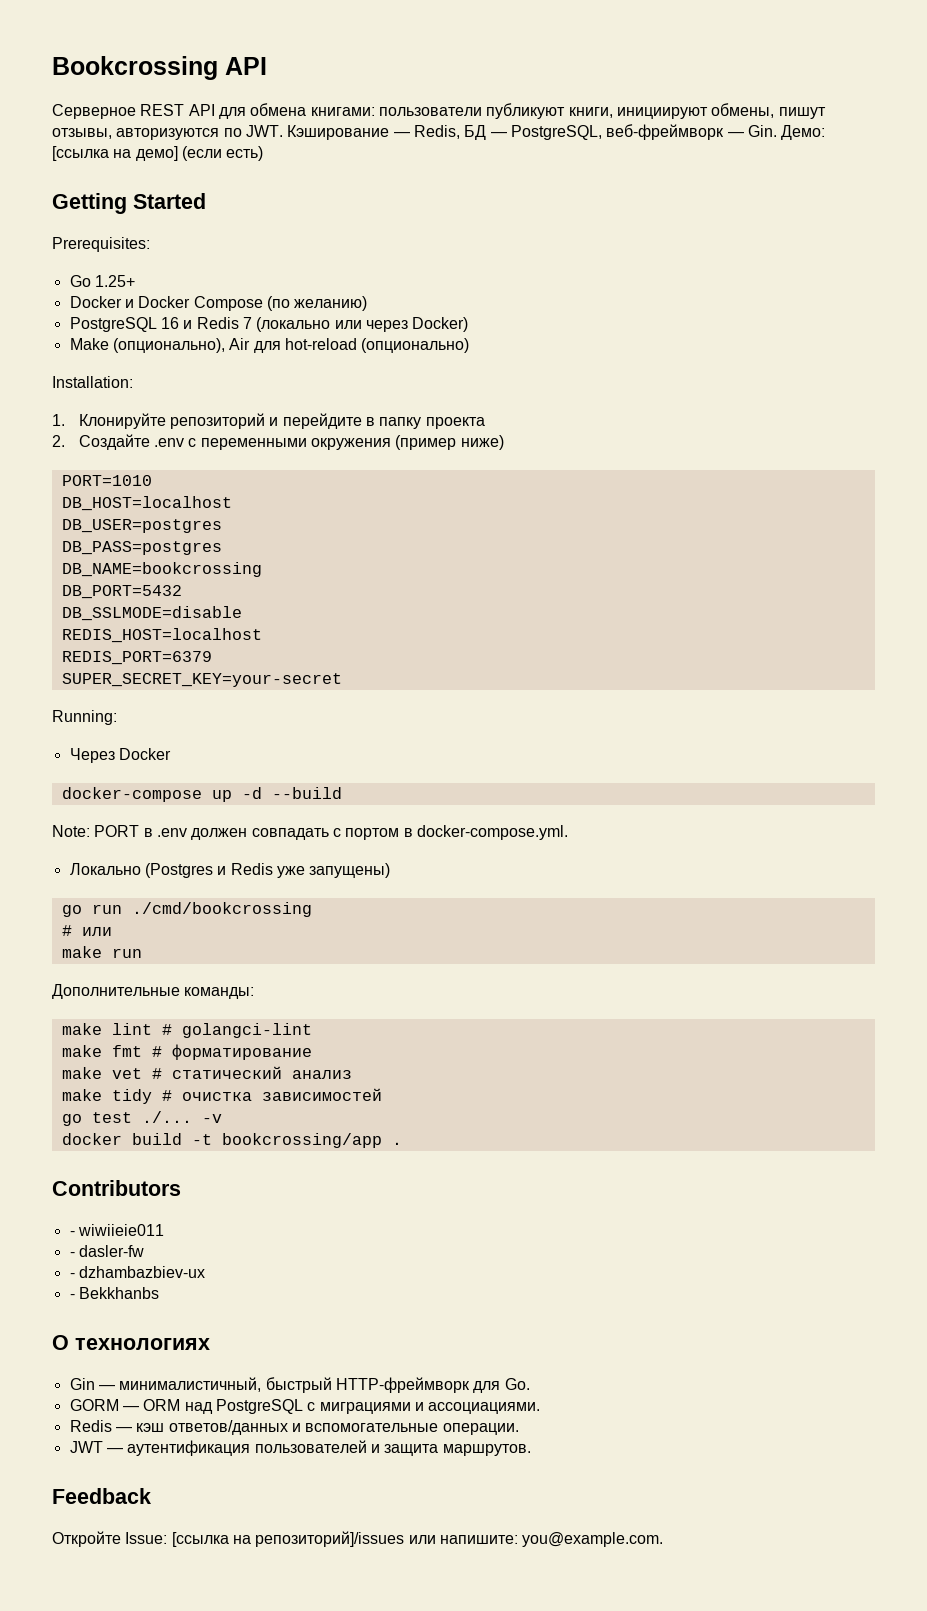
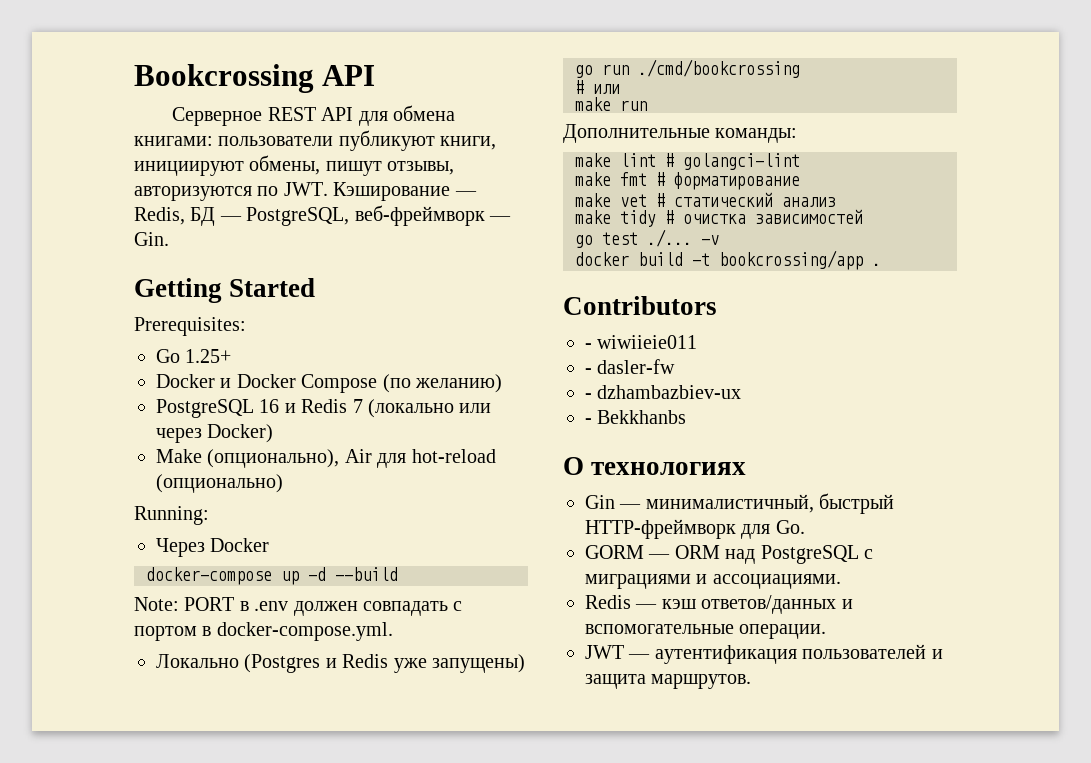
[781,125,826,140] [52,146,264,161] Демо: [ссылка на демо] (если есть) -> (169, 239) none
[52,376,133,388] [52,413,485,429] [52,434,504,450] [61,475,152,486] [61,496,232,511] [61,519,222,533] [61,541,222,555] [61,562,262,577] [61,585,182,599] [61,606,242,621] [61,628,262,643] [61,651,212,665] [61,673,342,687] // Installation: // 1. Клонируйте репозиторий и перейдите в папку проекта // 2. Создайте .env с переменными окружения (пример ниже) // PORT=1010 // DB_HOST=localhost // DB_USER=postgres // DB_PASS=postgres // DB_NAME=bookcrossing // DB_PORT=5432 // DB_SSLMODE=disable // REDIS_HOST=localhost // REDIS_PORT=6379 // SUPER_SECRET_KEY=your-secret -> (283, 483) none
[52,1488,151,1504] [52,1531,664,1547] // Feedback // Откройте Issue: [ссылка на репозиторий]/issues или напишите: you@example.com. -> (752, 681) none

